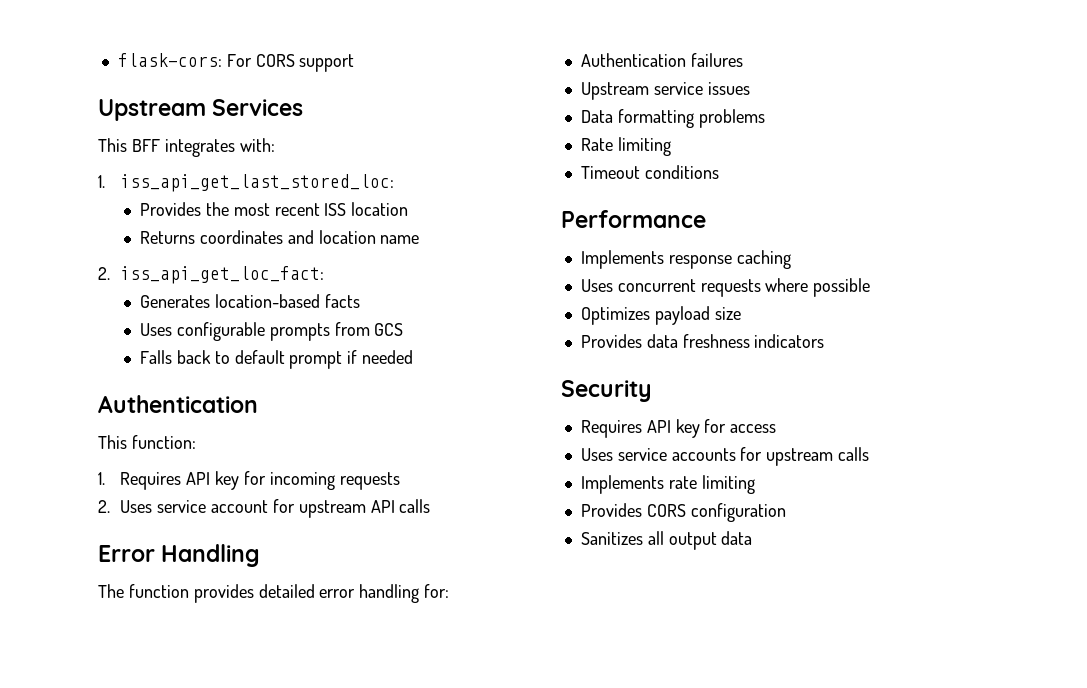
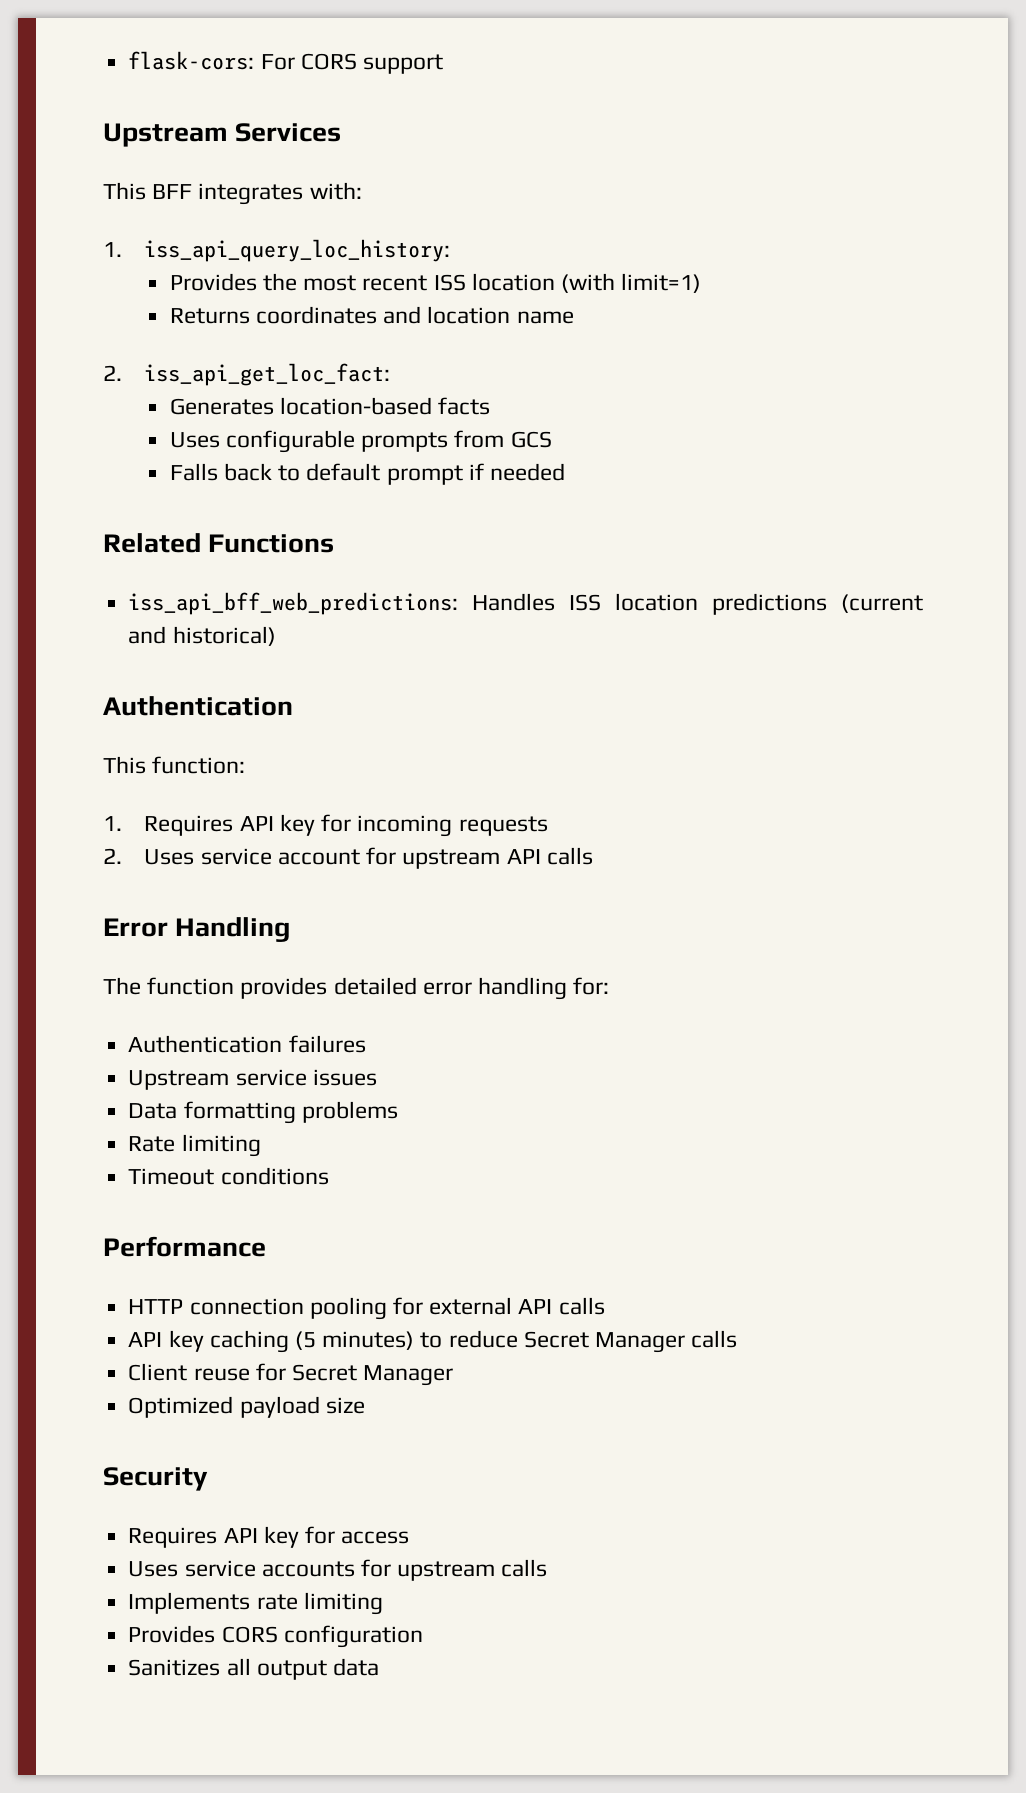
[120,174,395,192] iss_api_get_last_stored_loc: -> [144,239,451,262] iss_api_query_loc_history:
(409, 209) none -> [561,273,702,293] (with limit=1)
(414, 357) none -> [103,533,335,553] [128,592,923,615] [128,626,276,646] // Related Functions // iss_api_bff_web_predictions: Handles ISS location predictions (current and historical)
[580,250,791,269] [580,278,871,297] [580,306,741,325] [580,334,825,348] Implements response caching // Uses concurrent requests where possible // Optimizes payload size // Provides data freshness indicators -> [128,1297,605,1320] [128,1330,738,1353] [128,1363,454,1386] [128,1396,365,1418] HTTP connection pooling for external API calls // API key caching (5 minutes) to reduce Secret Manager calls // Client reuse for Secret Manager // Optimized payload size

